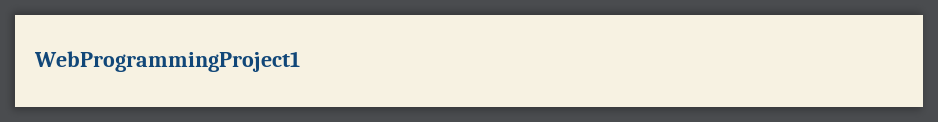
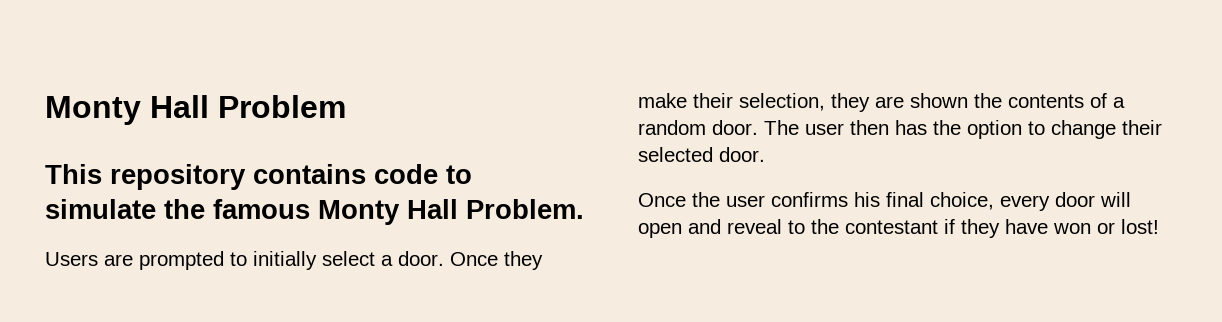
[34,51,300,72] WebProgrammingProject1 -> [45,95,346,125] [45,164,472,190] [45,199,584,225] [45,251,543,270] [638,93,1125,112] [638,120,1162,139] [638,147,765,162] [638,192,1131,211] [638,219,1159,238] Monty Hall Problem // This repository contains code to simulate the famous Monty Hall Problem. // Users are prompted to initially select a door. Once they make their selection, they are shown the contents of a random door. The user then has the option to change their selected door. // Once the user confirms his final choice, every door will open and reveal to the contestant if they have won or lost!

